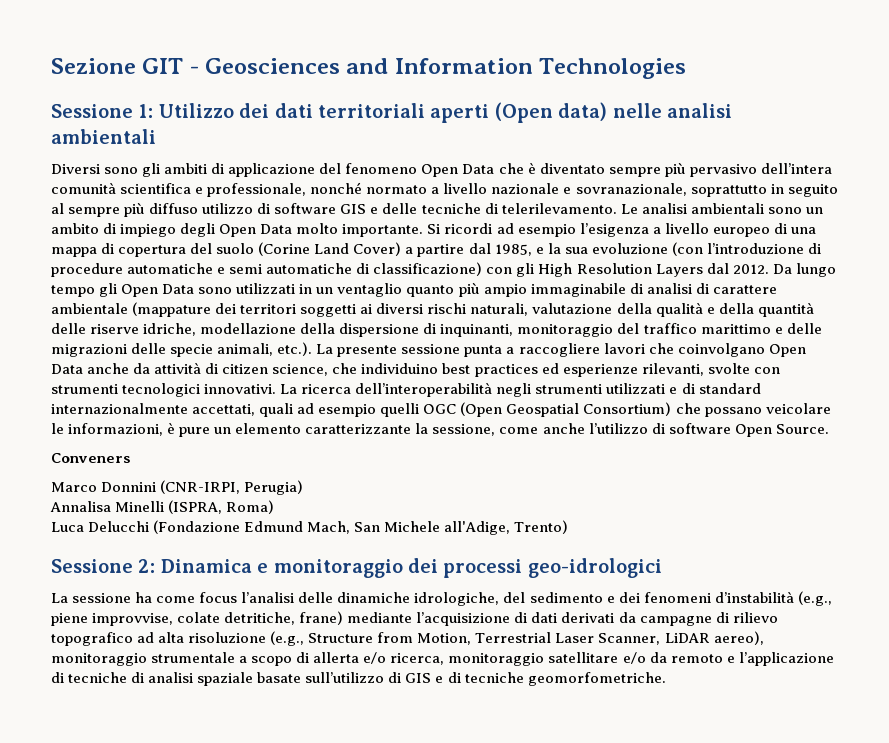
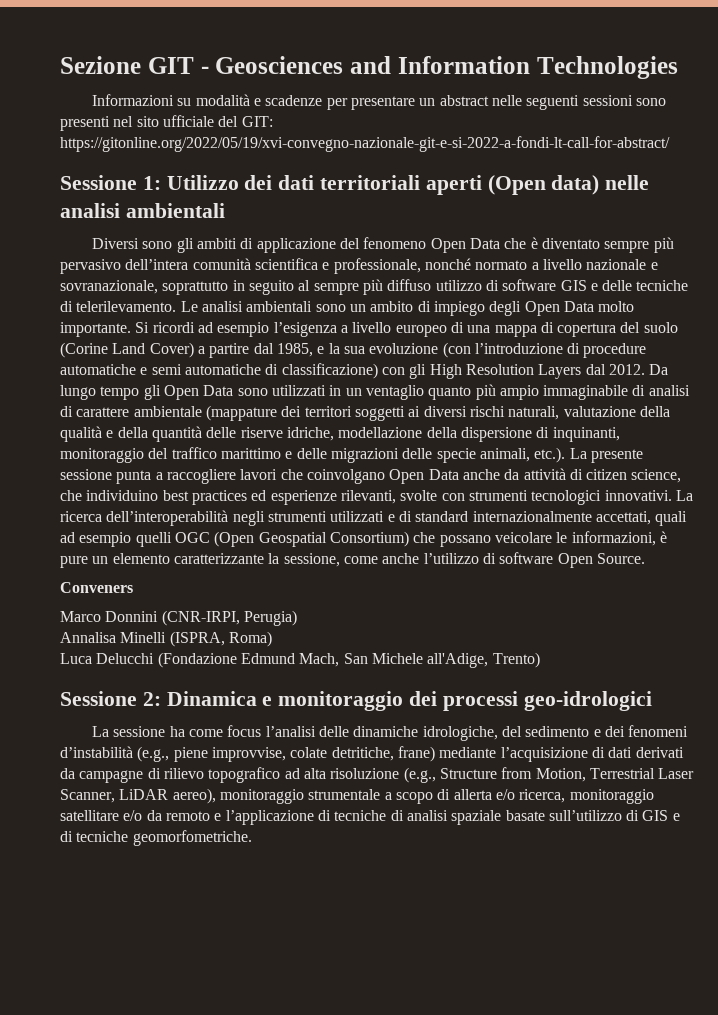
(687, 68) none -> [92,94,666,110] [60,115,273,131] [60,136,670,152] // Informazioni su modalità e scadenze per presentare un abstract nelle seguenti sessioni sono presenti nel sito ufficiale del GIT: https://gitonline.org/2022/05/19/xvi-convegno-nazionale-git-e-si-2022-a-fondi-lt-call-for-abstract/

